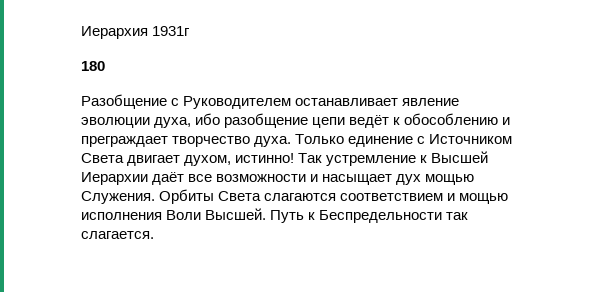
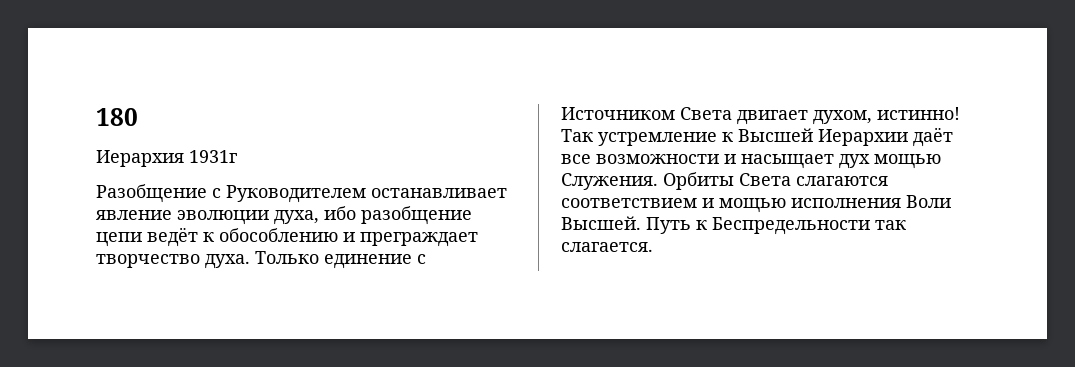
(81, 32) none -> [96,108,138,126] 180 //
[81,61,105,71] // 180 -> (237, 156) none

